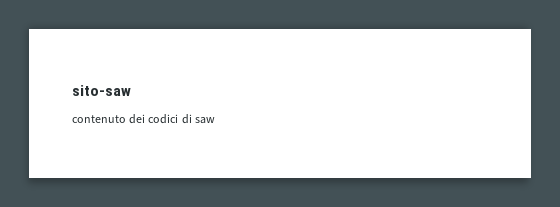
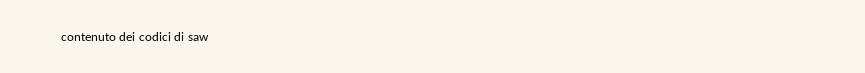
[72,85,131,96] sito-saw // -> (61, 37) none

